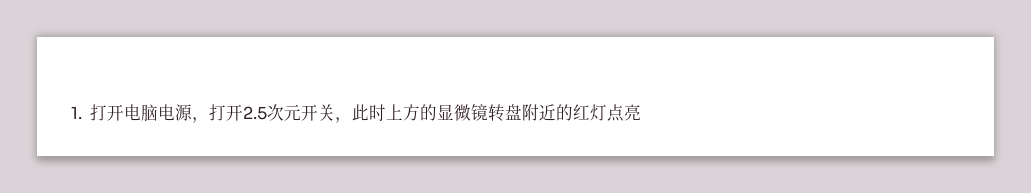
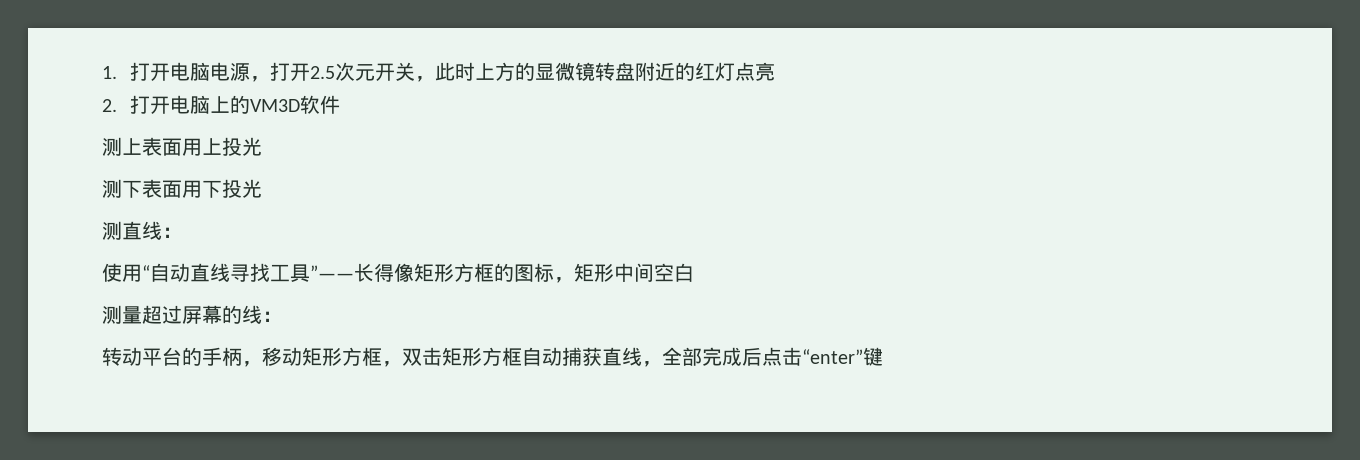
(642, 112) none -> [102,95,340,114] [102,137,262,156] [102,179,262,198] [102,221,182,240] [102,263,694,283] [102,305,282,324] [102,347,883,367] // 2.打开电脑上的VM3D软件 // 测上表面用上投光 // 测下表面用下投光 // 测直线： // 使用“自动直线寻找工具”——长得像矩形方框的图标，矩形中间空白 // 测量超过屏幕的线： // 转动平台的手柄，移动矩形方框，双击矩形方框自动捕获直线，全部完成后点击“enter”键

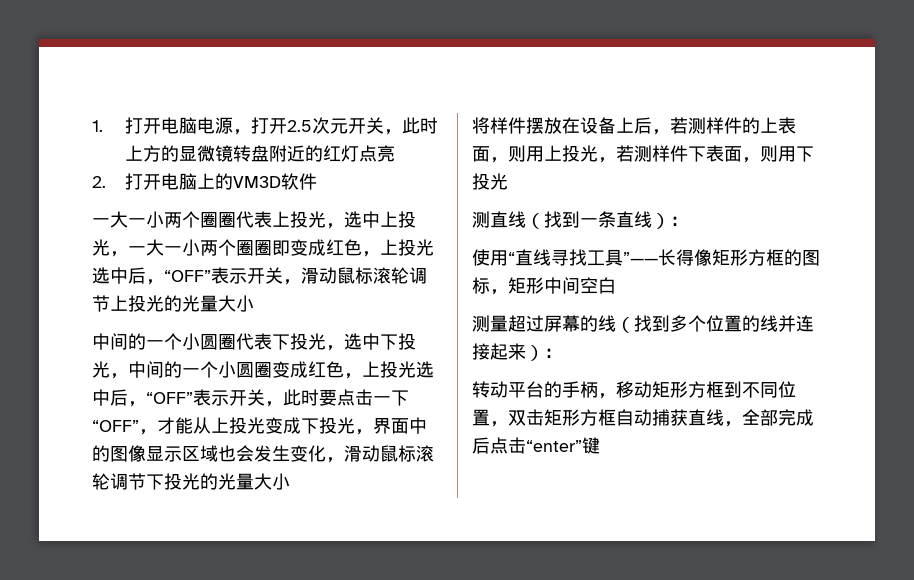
[102,137,262,156] [102,179,182,198] 测上表面用上投光 // 测下表面 -> [92,211,416,229] [92,239,434,257] [92,267,427,285] [92,295,254,312] [92,333,416,351] [92,361,434,379] [92,389,409,407] [92,417,427,435] [92,445,434,463] [92,473,290,490] [472,117,796,135] [472,145,778,163] 一大一小两个圈圈代表上投光，选中上投光，一大一小两个圈圈即变成红色，上投光选中后，“OFF”表示开关，滑动鼠标滚轮调节上投光的光量大小 // 中间的一个小圆圈代表下投光，选中下投光，中间的一个小圆圈变成红色，上投光选中后，“OFF”表示开关，此时要点击一下“OFF”，才能从上投光变成下投光，界面中的图像显示区域也会发生变化，滑动鼠标滚轮调节下投光的光量大小 // 将样件摆放在设备上后，若测样件的上表面，则用上投光，若测样件下表面，则
(162, 230) none -> [526,211,670,229] （找到一条直线）
[150,263,190,282] 自动 -> (515, 258) none
(262, 314) none -> [616,315,814,333] [472,343,544,361] （找到多个位置的线并连接起来）
(382, 356) none -> [724,381,796,398] [472,409,490,426] 到不同位置

